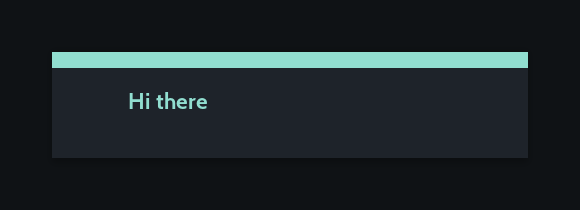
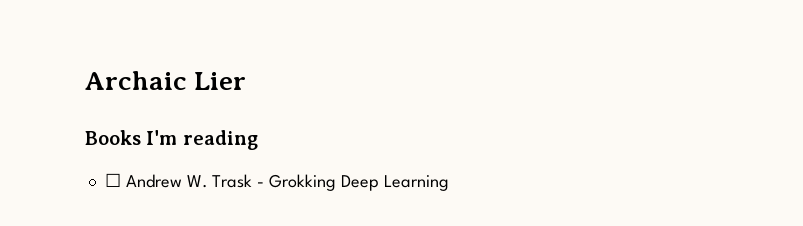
[128,92,209,109] Hi there -> [85,71,247,90] [85,130,258,150] [104,173,449,191] Archaic Lier // Books I'm reading // ☐ Andrew W. Trask - Grokking Deep Learning

